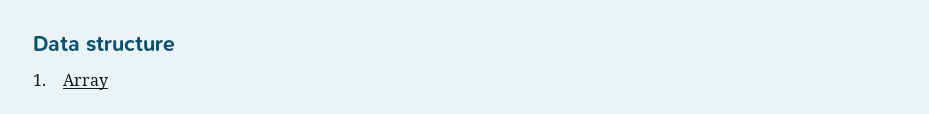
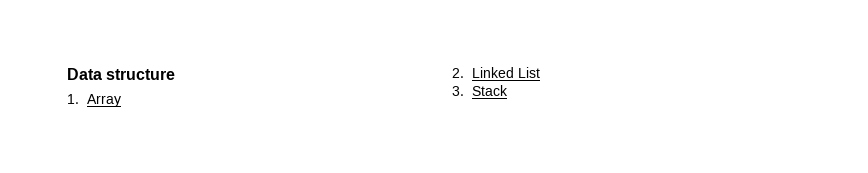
(110, 82) none -> [452,67,540,78] [452,85,508,96] // 2. Linked List // 3. Stack

